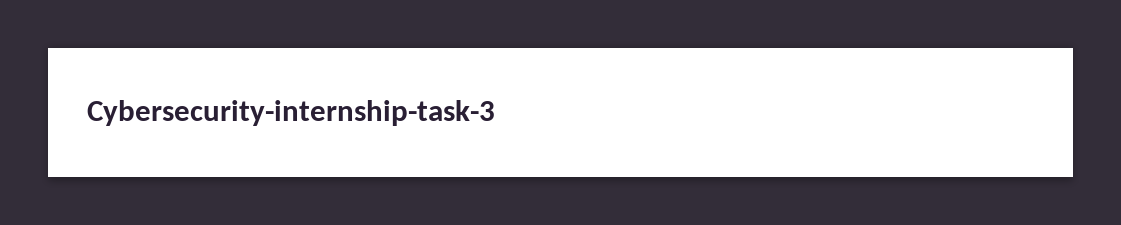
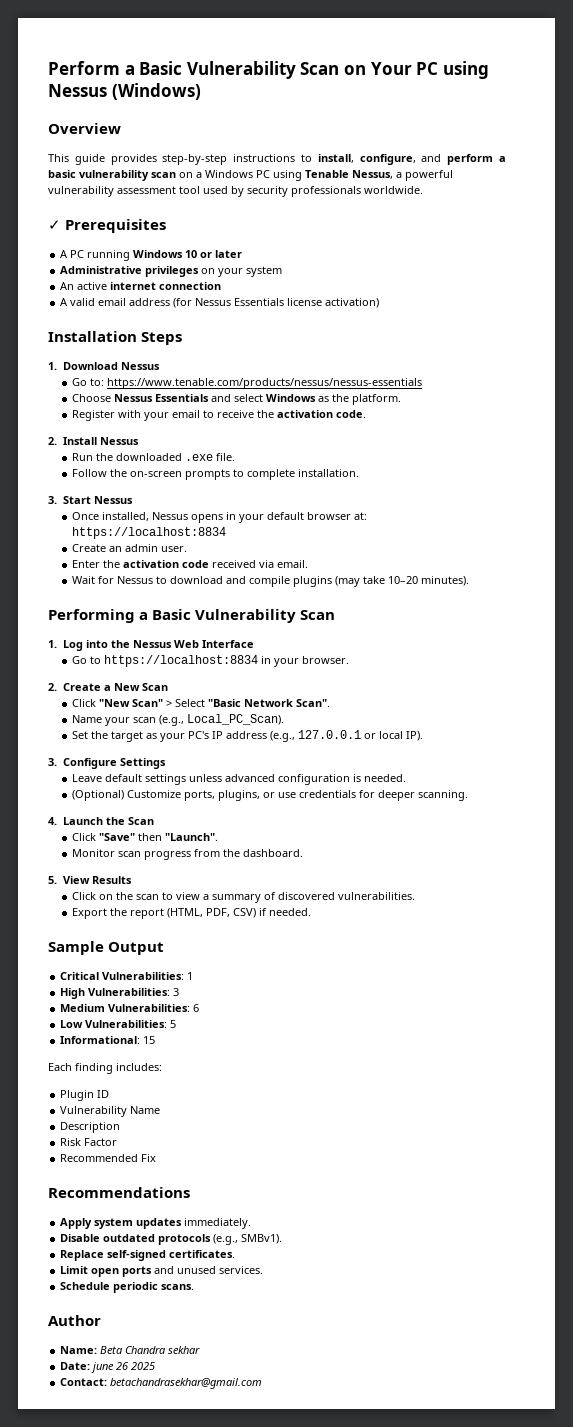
[87,100,495,126] Cybersecurity-internship-task-3 -> [48,61,489,79] [48,83,201,100] [48,123,121,134] [48,154,507,165] [48,170,453,181] [48,186,423,197] [48,219,167,233] [60,250,243,261] [60,266,283,277] [60,282,222,290] [60,298,380,308] [48,331,183,345] [48,362,160,370] [72,378,423,389] [72,394,402,405] [72,410,367,421] [48,437,139,445] [72,453,236,461] [72,469,360,480] [48,496,133,504] [72,512,368,523] [72,527,227,539] [72,544,188,552] [72,560,309,568] [72,576,470,587] [48,609,336,623] [48,640,254,651] [72,655,350,667] [48,683,168,691] [72,699,331,707] [72,714,285,726] [72,730,424,742] [48,758,166,769] [72,774,407,785] [72,790,469,801] [48,817,154,825] [72,833,219,841] [72,849,304,860] [48,876,132,884] [72,892,416,903] [72,908,312,919] [48,941,165,955] [60,972,194,980] [60,988,180,999] [60,1004,200,1012] [60,1020,177,1028] [60,1036,156,1044] [48,1063,162,1074] [60,1090,110,1101] [60,1106,161,1117] [60,1122,121,1133] [60,1138,118,1146] [60,1154,157,1162] [48,1187,190,1198] [60,1218,252,1229] [60,1234,283,1245] [60,1250,236,1261] [60,1266,264,1277] [60,1282,195,1293] [48,1315,101,1326] [60,1346,201,1354] [60,1362,156,1373] [60,1378,263,1389] Perform a Basic Vulnerability Scan on Your PC using Nessus (Windows) // Overview // This guide provides step-by-step instructions to install, configure, and perform a basic vulnerability scan on a Windows PC using Tenable Nessus, a powerful vulnerability assessment tool used by security professionals worldwide. // ✓ Prerequisites // A PC running Windows 10 or later // Administrative privileges on your system // An active internet connection // A valid email address (for Nessus Essentials license activation) // Installation Steps // 1. Download Nessus // Go to: https://www.tenable.com/products/nessus/nessus-essentials // Choose Nessus Essentials and select Windows as the platform. // Register with your email to receive the activation code. // 2. Install Nessus // Run the downloaded .exe file. // Follow the on-screen prompts to complete installation. // 3. Start Nessus // Once installed, Nessus opens in your default browser at: https://localhost:8834 // Create an admin user. // Enter the activation code received via email. // Wait for Nessus to download and compile plugins (may take 10–20 minutes). // Performing a Basic Vulnerability Scan // 1. Log into the Nessus Web Interface // Go to https://localhost:8834 in your browser. // 2. Create a New Scan // Click "New Scan" > Select "Basic Network Scan". // Name your scan (e.g., Local_PC_Scan). // Set the target as your PC's IP address (e.g., 127.0.0.1 or local IP). // 3. Configure Settings // Leave default settings unless advanced configuration is needed. // (Optional) Customize ports, plugins, or use credentials for deeper scanning. // 4. Launch the Scan // Click "Save" then "Launch". // Monitor scan progress from the dashboard. // 5. View Results // Click on the scan to view a summary of discovered vulnerabilities. // Export the report (HTML, PDF, CSV) if needed. // Sample Output // Critical Vulnerabilities: 1 // High Vulnerabilities: 3 // Medium Vulnerabilities: 6 // Low Vulnerabilities: 5 // Informational: 15 // Each finding includes: // Plugin ID // Vulnerability Name // Description // Risk Factor // Recommended Fix // Recommendations // Apply system updates immediately. // Disable outdated protocols (e.g., SMBv1). // Replace self-signed certificates. // Limit open ports and unused services. // Schedule periodic scans. // Author // Name: Beta Chandra sekhar // Date: june 26 2025 // Contact: betachandrasekhar@gmail.com

